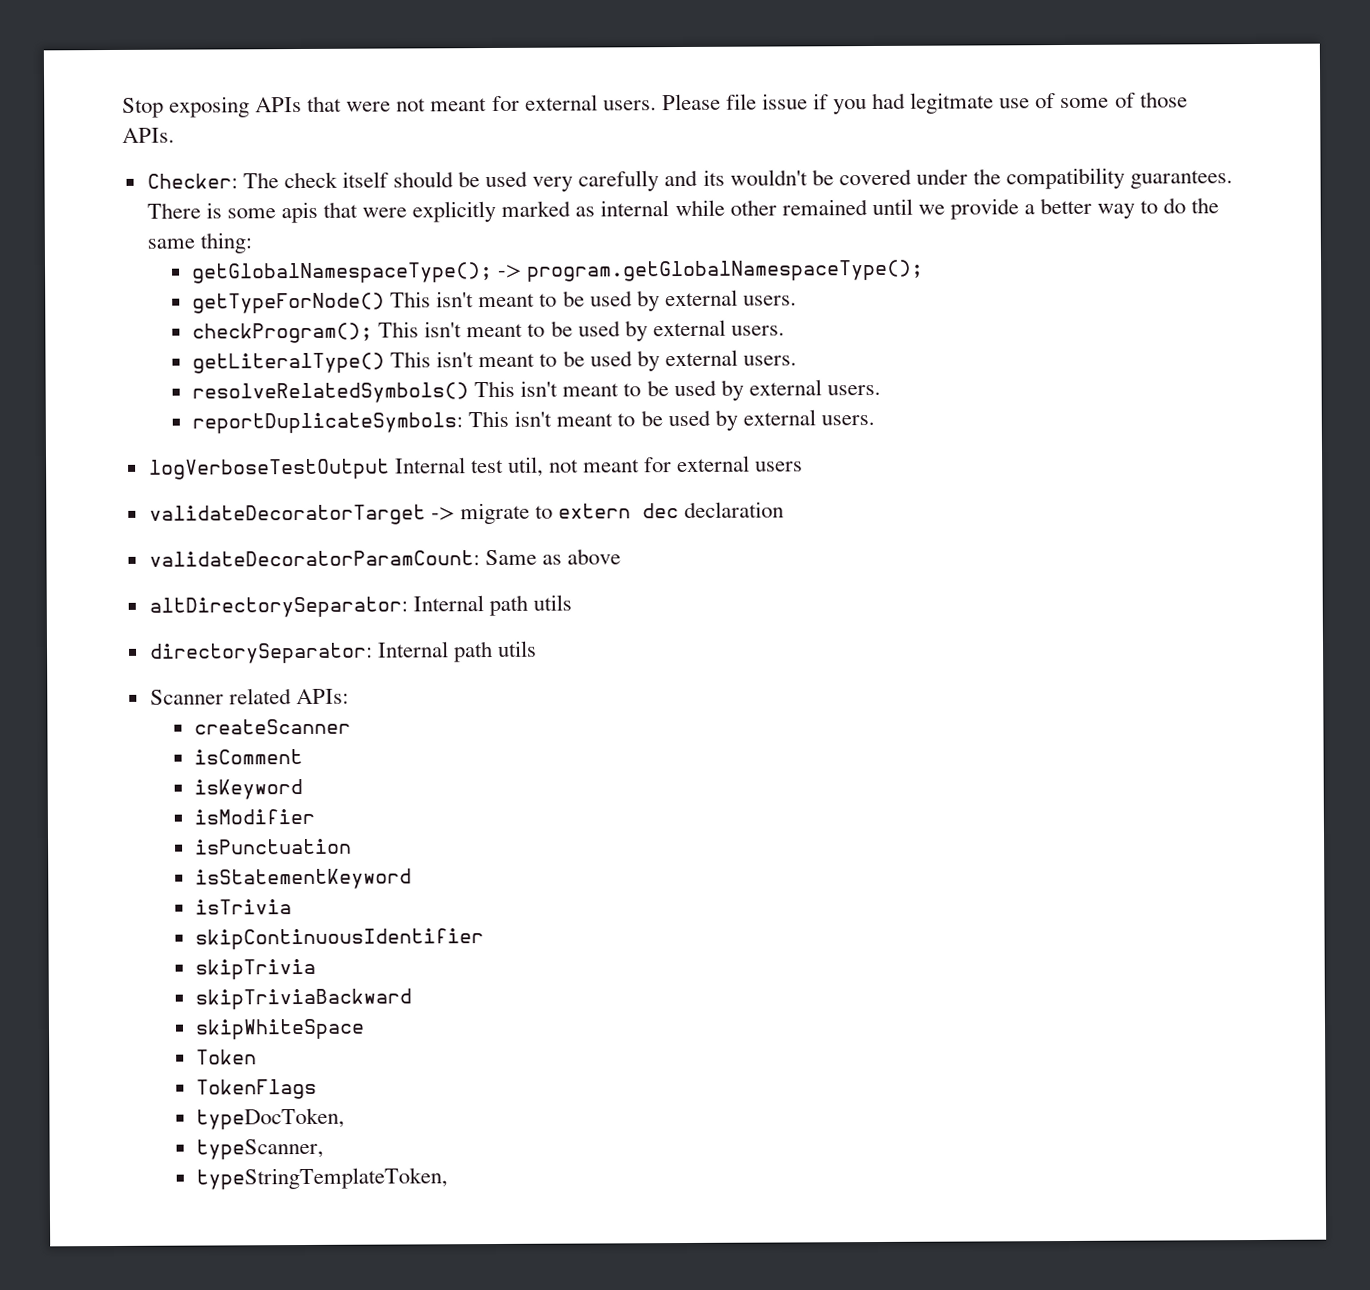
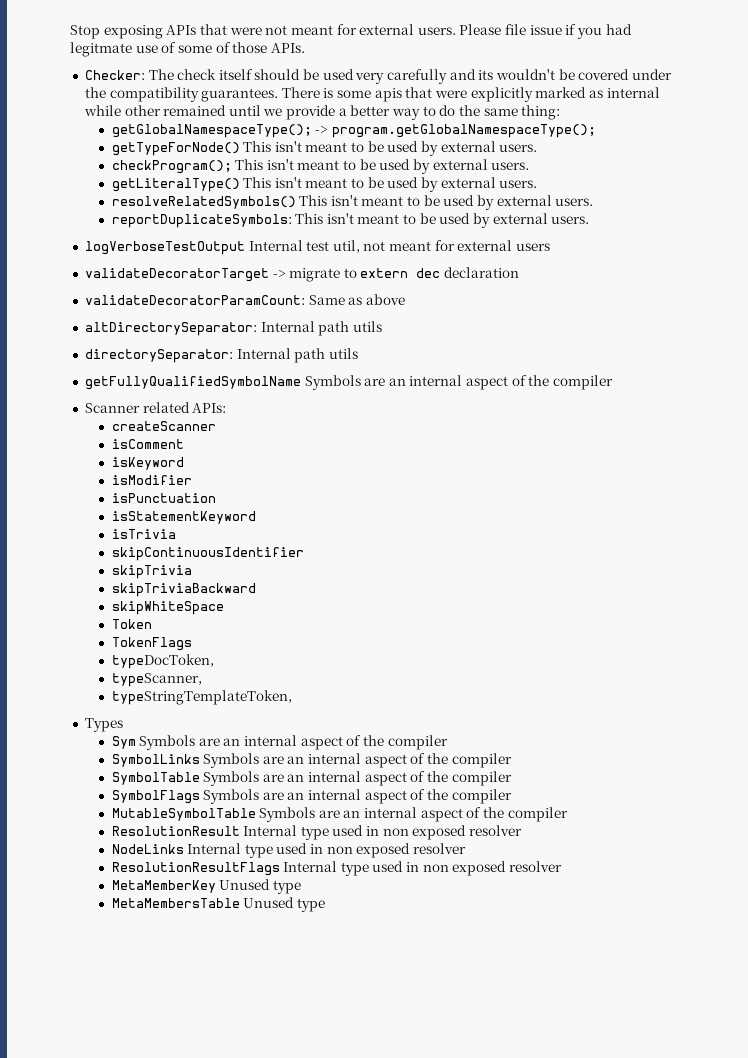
(537, 648) none -> [84,375,614,390] // getFullyQualifiedSymbolName Symbols are an internal aspect of the compiler
(449, 1178) none -> [84,718,123,732] [111,735,448,750] [111,753,512,768] [111,771,512,786] [111,789,512,804] [111,807,568,822] [111,825,523,840] [111,843,467,858] [111,861,563,876] [111,879,301,894] [111,897,325,912] // Types // Sym Symbols are an internal aspect of the compiler // SymbolLinks Symbols are an internal aspect of the compiler // SymbolTable Symbols are an internal aspect of the compiler // SymbolFlags Symbols are an internal aspect of the compiler // MutableSymbolTable Symbols are an internal aspect of the compiler // ResolutionResult Internal type used in non exposed resolver // NodeLinks Internal type used in non exposed resolver // ResolutionResultFlags Internal type used in non exposed resolver // MetaMemberKey Unused type // MetaMembersTable Unused type

